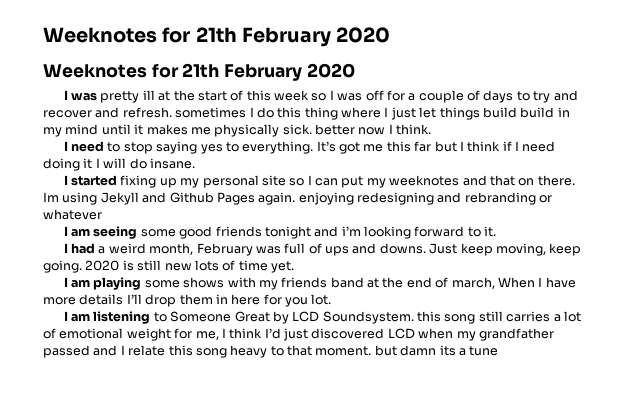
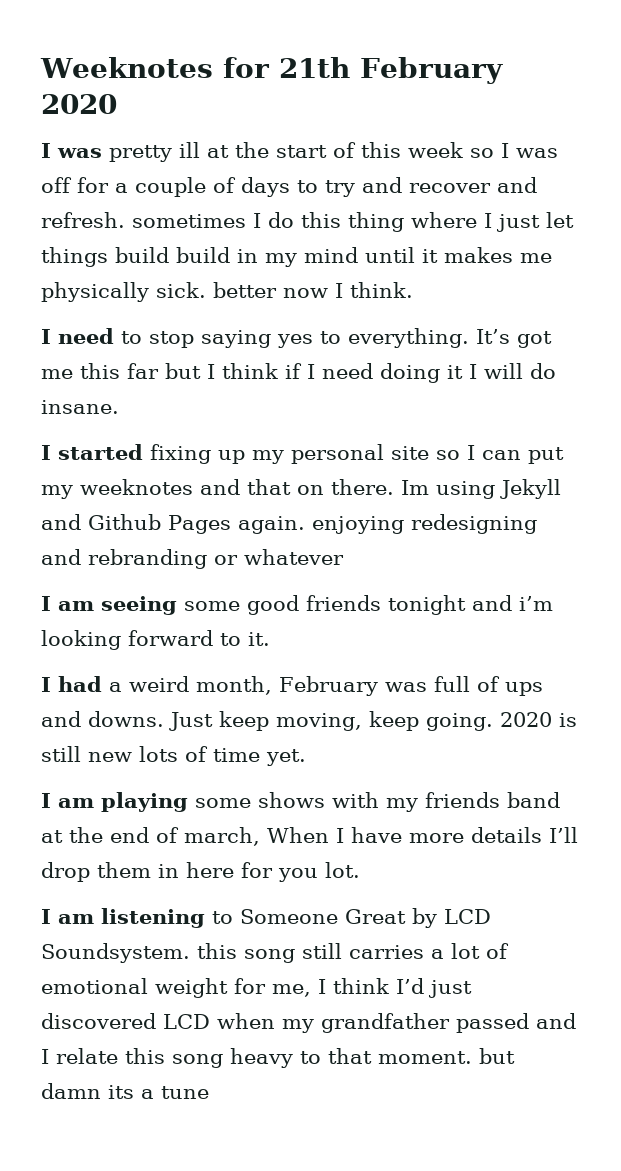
[43,27,391,47] [43,63,355,81] Weeknotes for 21th February 2020 // Weeknotes for 21th February 2020 -> [40,57,503,84] [41,94,117,114] Weeknotes for 21th February 2020

